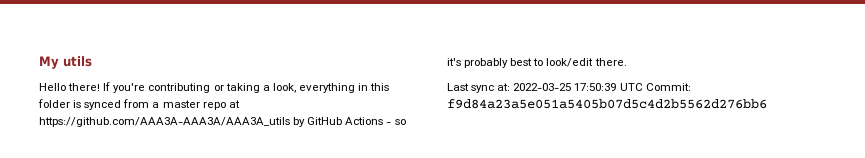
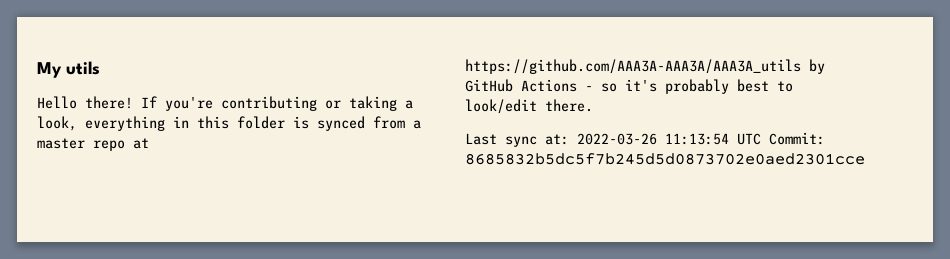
[513,83,617,91] 2022-03-25 17:50:39 -> [577,133,729,145] 2022-03-26 11:13:54
[447,99,767,109] f9d84a23a5e051a5405b07d5c4d2b5562d276bb6 -> [465,153,865,165] 8685832b5dc5f7b245d5d0873702e0aed2301cce

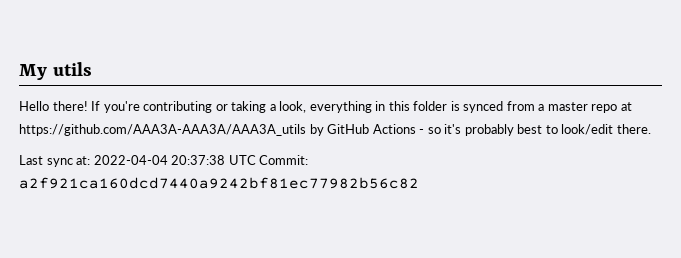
[577,133,729,145] 2022-03-26 11:13:54 -> [93,155,226,165] 2022-04-04 20:37:38
[465,153,865,165] 8685832b5dc5f7b245d5d0873702e0aed2301cce -> [19,177,419,189] a2f921ca160dcd7440a9242bf81ec77982b56c82

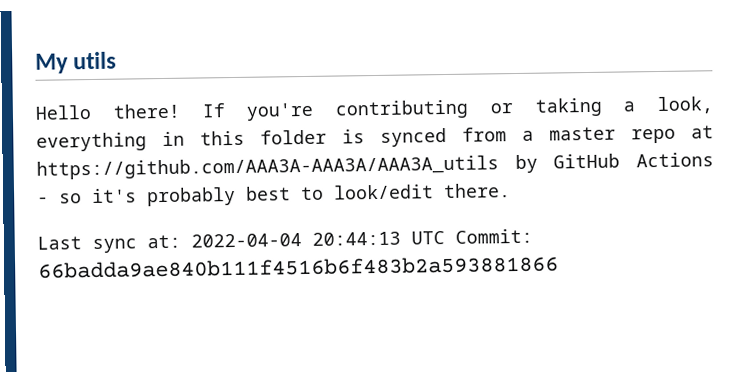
[171,155,226,165] 20:37:38 -> [312,231,401,246] 20:44:13
[19,177,419,189] a2f921ca160dcd7440a9242bf81ec77982b56c82 -> [38,255,559,279] 66badda9ae840b111f4516b6f483b2a593881866

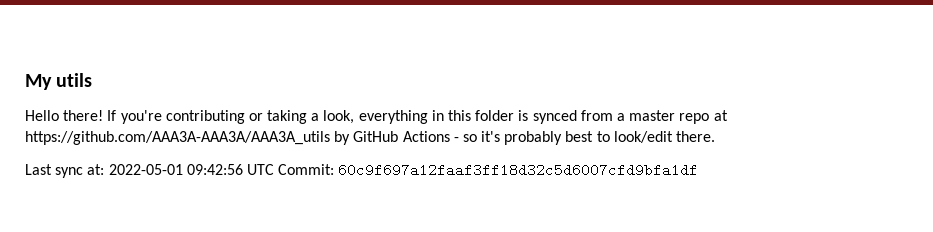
[191,231,401,248] 2022-04-04 20:44:13 -> [108,164,243,175] 2022-05-01 09:42:56
[38,255,559,279] 66badda9ae840b111f4516b6f483b2a593881866 -> [338,163,699,177] 60c9f697a12faaf3ff18d32c5d6007cfd9bfa1df

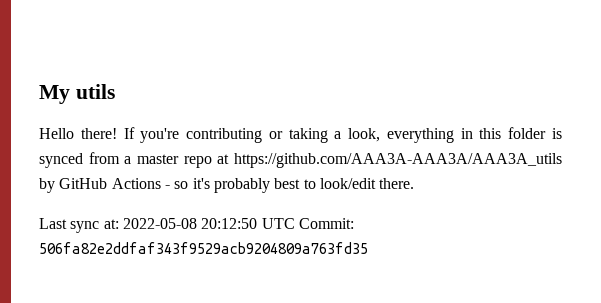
[108,164,243,175] 2022-05-01 09:42:56 -> [122,218,258,229] 2022-05-08 20:12:50
[338,163,699,177] 60c9f697a12faaf3ff18d32c5d6007cfd9bfa1df -> [39,242,368,254] 506fa82e2ddfaf343f9529acb9204809a763fd35

